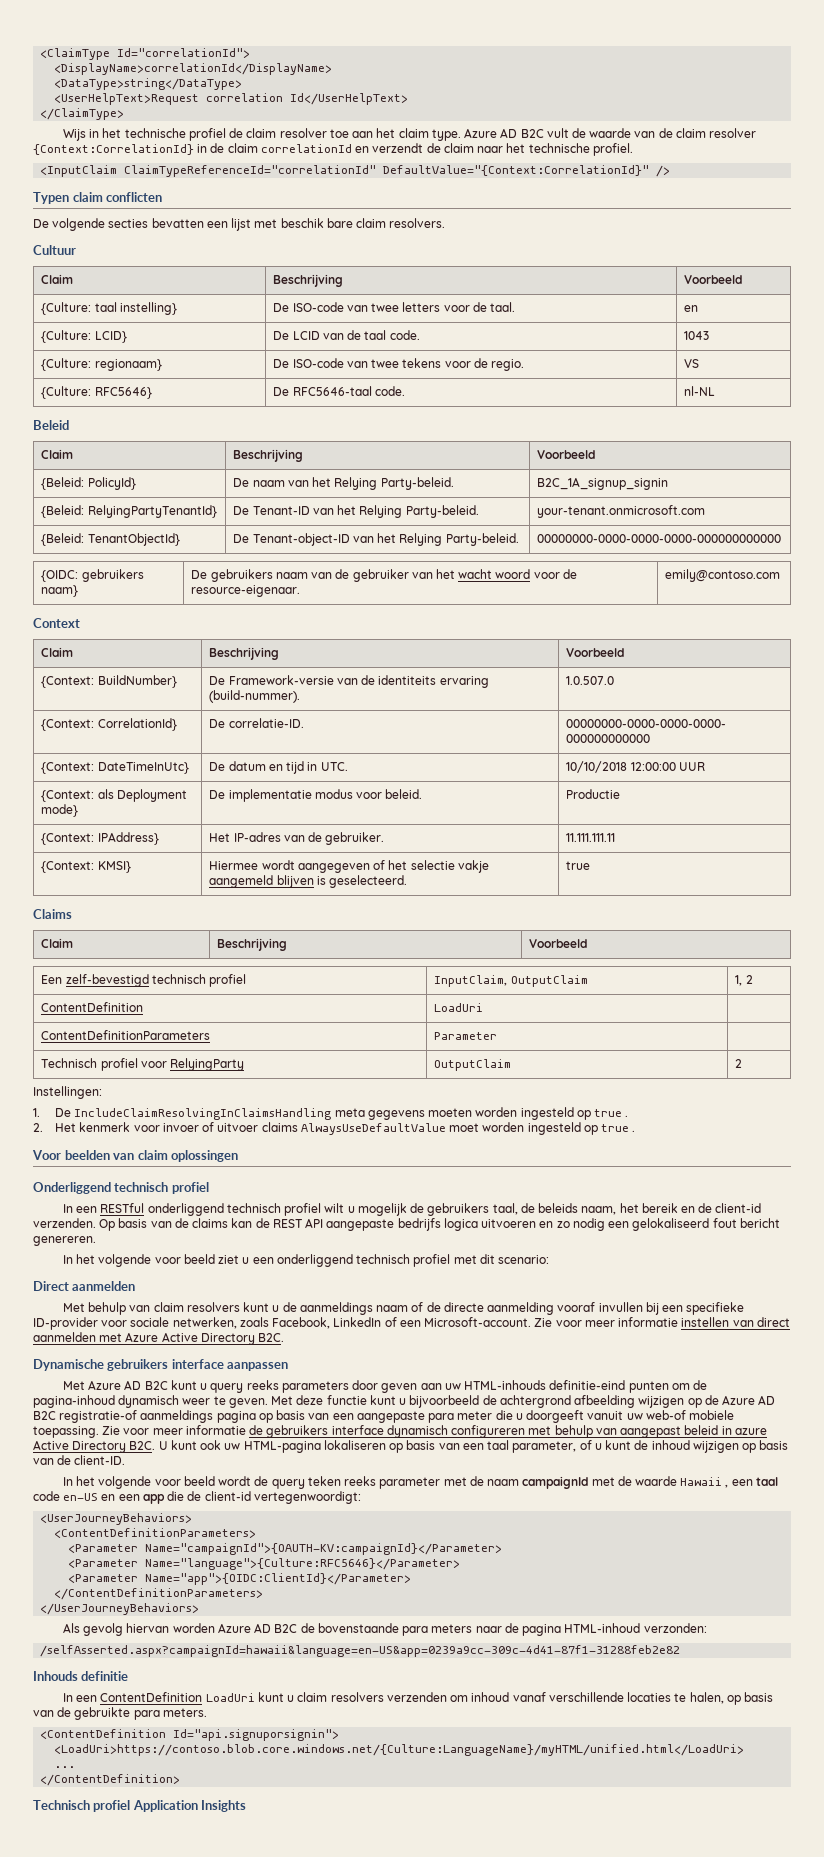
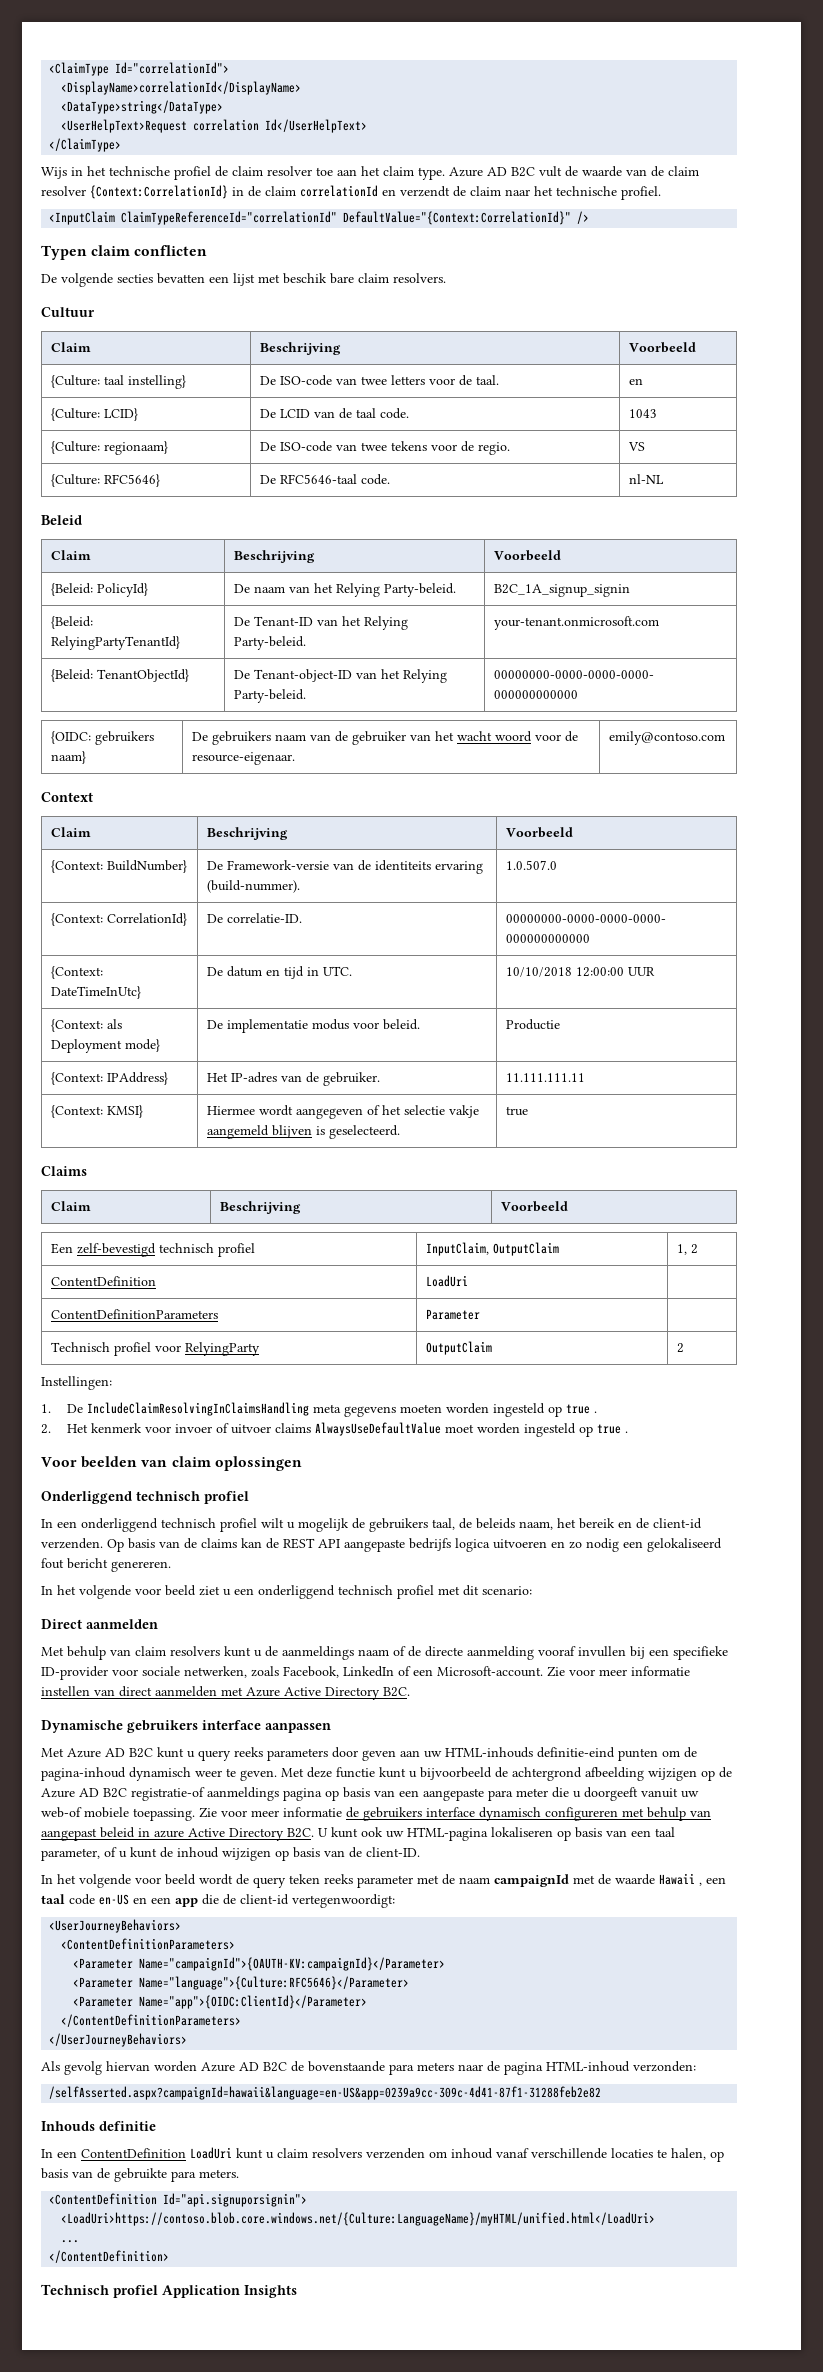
[100,1203,145,1213] RESTful -> (77, 1524) none

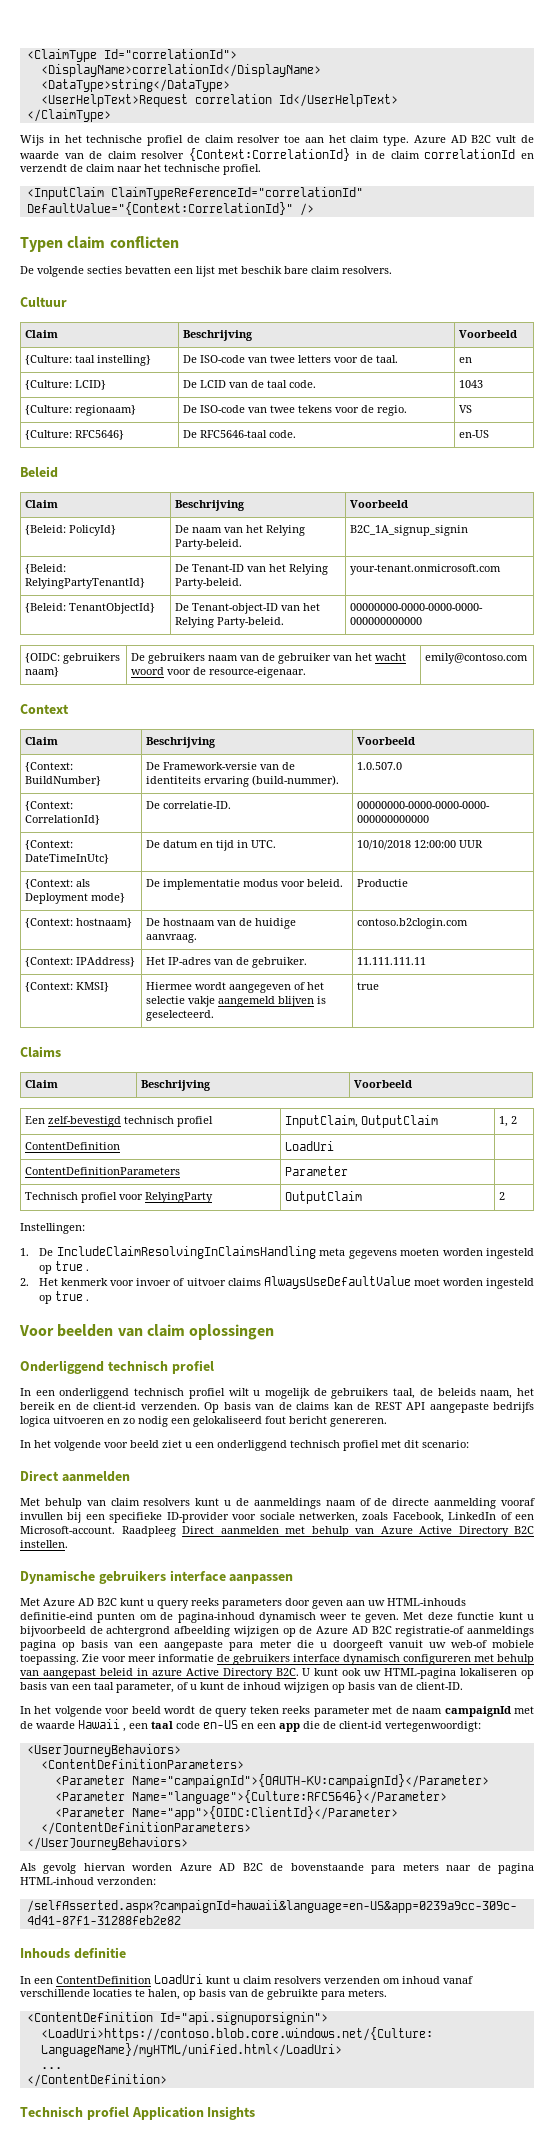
[628,474,664,484] nl-NL -> [458,430,489,438] en-US
(560, 1024) none -> [24,918,132,928] [145,918,296,929] [145,934,197,943] [356,918,468,929] // {Context: hostnaam} | De hostnaam van de huidige aanvraag. | contoso.b2clogin.com
[547,1666,690,1677] [41,1686,243,1697] Zie voor meer informatie instellen van direct aanmelden met -> [121,1526,374,1537] Raadpleeg Direct aanmelden met behulp van
[383,1687,410,1697] B2C. -> [514,1526,534,1534] [20,1540,68,1548] B2C instellen.

